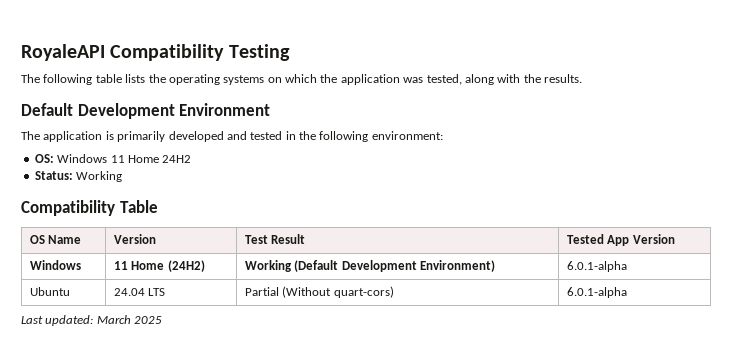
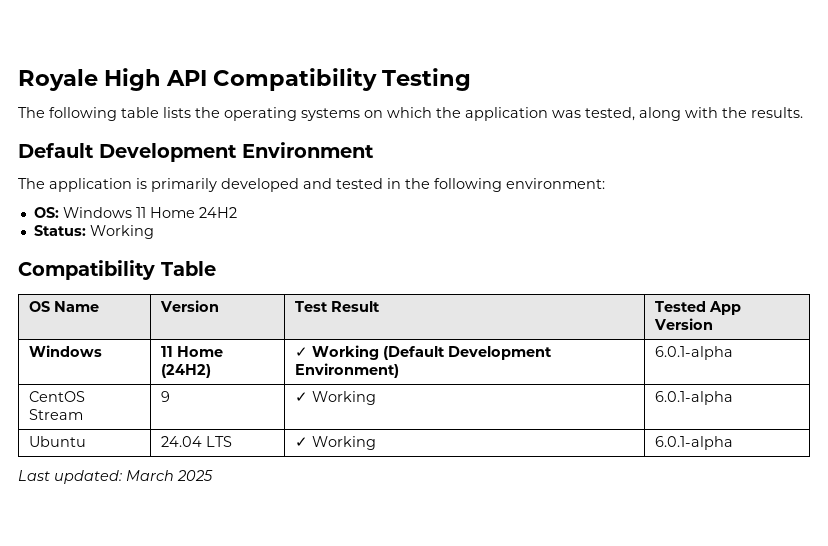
[21,44,105,61] RoyaleAPI -> [18,68,208,91] Royale High API
(205, 266) none -> [294,347,308,357] ✓
(627, 266) none -> [28,391,85,402] [28,409,83,420] [160,391,170,402] [294,391,376,405] [654,391,733,405] // CentOS Stream | 9 | ✓ Working | 6.0.1-alpha
[244,286,394,298] Partial (Without quart-cors) -> [294,436,376,450] ✓ Working

